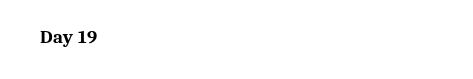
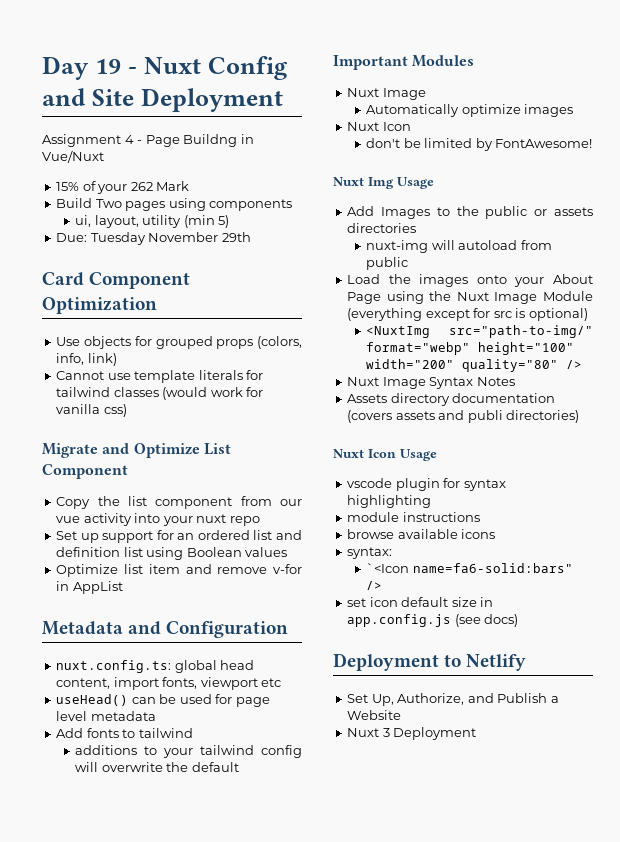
(98, 37) none -> [127,56,288,80] [42,88,283,112] [42,134,254,147] [42,150,104,163] [56,181,190,194] [56,198,293,211] [75,215,230,228] [56,232,251,245] [42,272,191,289] [42,297,157,314] [56,336,302,349] [56,353,117,366] [56,370,264,383] [56,387,264,400] [56,404,127,417] [42,443,231,458] [42,464,128,479] [56,496,302,509] [56,513,260,526] [56,530,302,543] [56,547,288,560] [56,564,302,577] [56,581,123,594] [42,621,289,638] [56,660,255,673] [56,677,282,690] [56,694,270,707] [56,711,156,721] [56,728,193,738] [75,745,302,758] [75,762,239,772] [333,55,475,70] [347,88,426,100] [366,104,574,117] [347,122,411,131] [366,138,593,151] [333,177,434,189] [347,206,593,219] [347,223,417,233] [366,240,552,253] [366,257,409,270] [347,274,593,287] [347,291,593,304] [347,308,588,321] [366,325,593,338] [366,342,575,355] [366,359,583,372] [347,377,515,389] [347,393,556,406] [347,410,580,423] [333,449,437,461] [347,478,506,491] [347,495,432,508] [347,512,480,522] [347,529,496,539] [347,547,393,559] [366,563,573,573] [366,581,383,590] [347,597,494,607] [347,614,519,627] [333,653,527,671] [347,693,559,706] [347,710,402,720] [347,727,477,740] - Nuxt Config and Site Deployment // Assignment 4 - Page Buildng in Vue/Nuxt // 15% of your 262 Mark // Build Two pages using components // ui, layout, utility (min 5) // Due: Tuesday November 29th // Card Component Optimization // Use objects for grouped props (colors, info, link) // Cannot use template literals for tailwind classes (would work for vanilla css) // Migrate and Optimize List Component // Copy the list component from our vue activity into your nuxt repo // Set up support for an ordered list and definition list using Boolean values // Optimize list item and remove v-for in AppList // Metadata and Configuration // nuxt.config.ts: global head content, import fonts, viewport etc // useHead() can be used for page level metadata // Add fonts to tailwind // additions to your tailwind config will overwrite the default // Important Modules // Nuxt Image // Automatically optimize images // Nuxt Icon // don't be limited by FontAwesome! // Nuxt Img Usage // Add Images to the public or assets directories // nuxt-img will autoload from public // Load the images onto your About Page using the Nuxt Image Module (everything except for src is optional) // <NuxtImg src="path-to-img/" format="webp" height="100" width="200" quality="80" /> // Nuxt Image Syntax Notes // Assets directory documentation (covers assets and publi directories) // Nuxt Icon Usage // vscode plugin for syntax highlighting // module instructions // browse available icons // syntax: // `<Icon name=fa6-solid:bars" /> // set icon default size in app.config.js (see docs) // Deployment to Netlify // Set Up, Authorize, and Publish a Website // Nuxt 3 Deployment

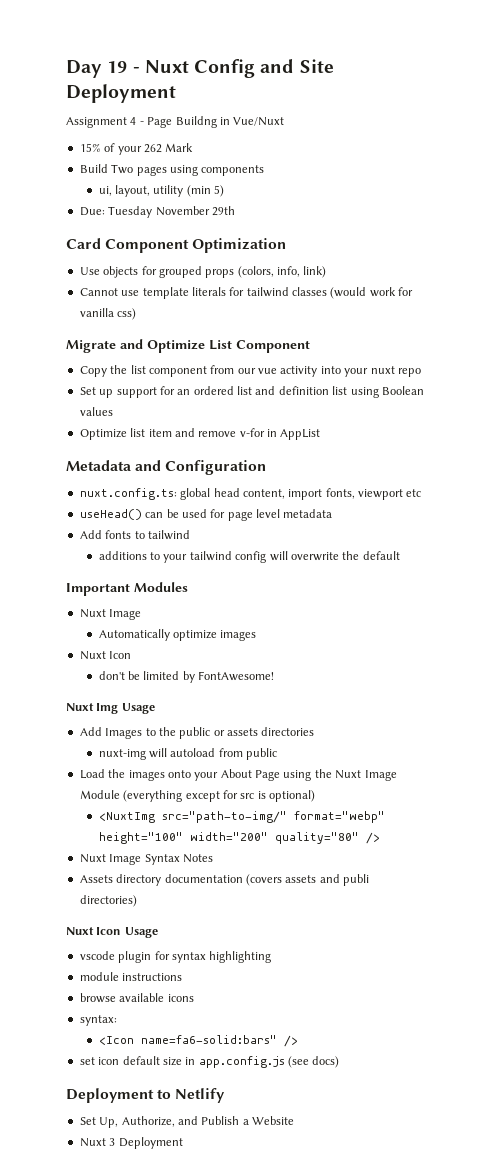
[366,563,410,573] `<Icon -> [98,1036,134,1045] <Icon

